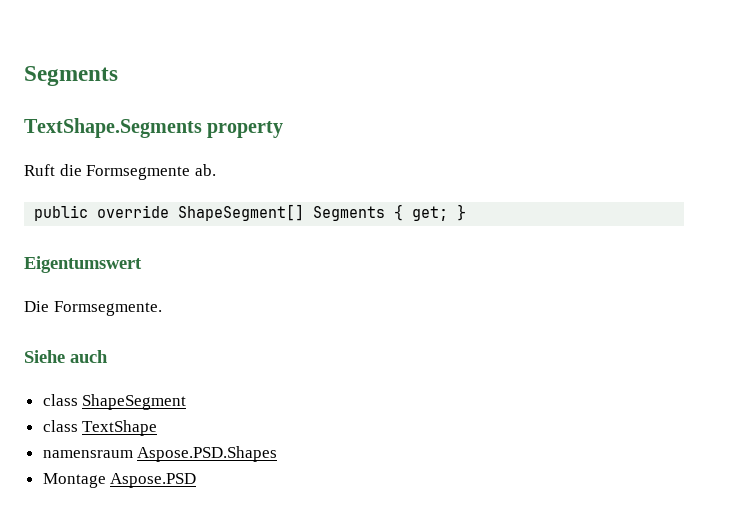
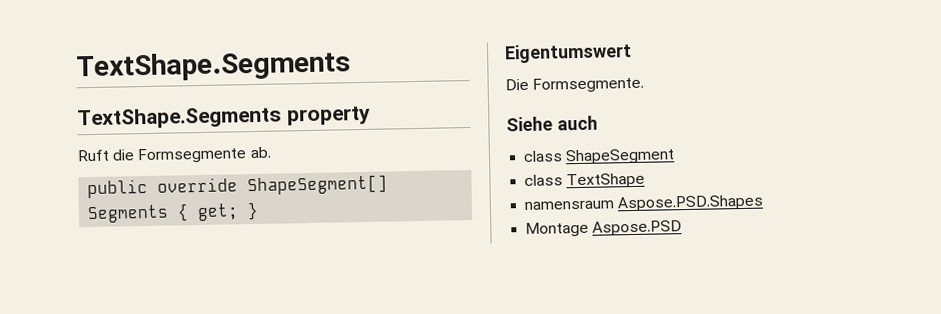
[24,66,118,86] Segments -> [76,50,351,83] TextShape.Segments

